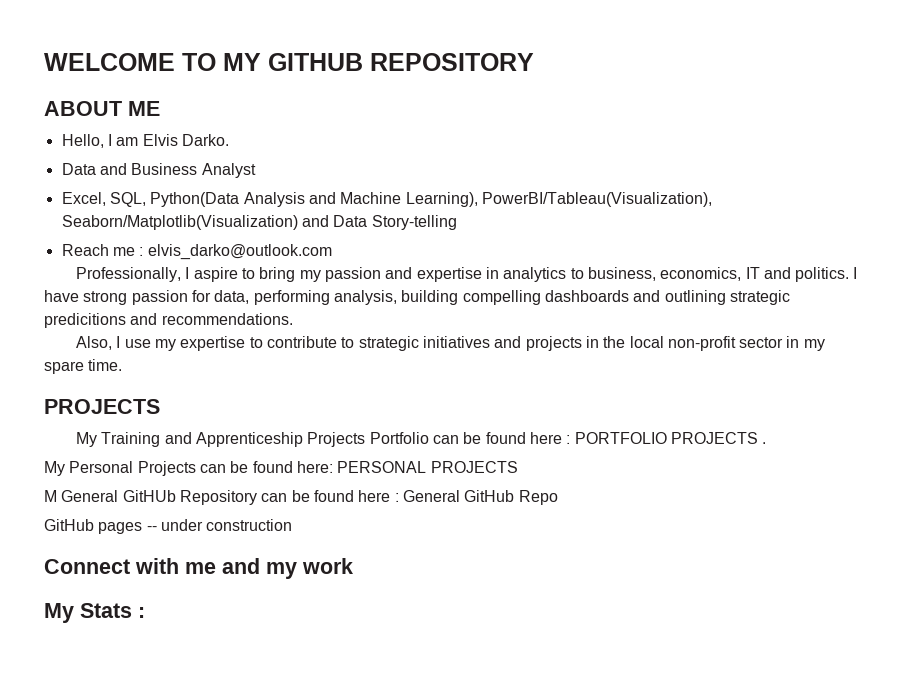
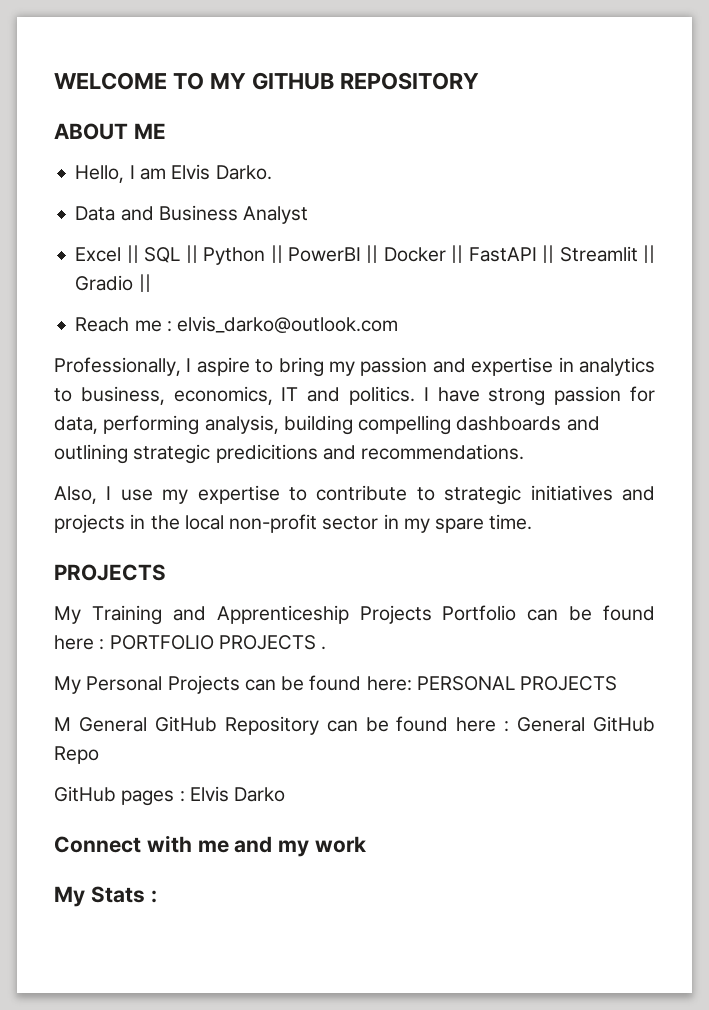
[61,192,712,207] [61,215,457,230] Excel, SQL, Python(Data Analysis and Machine Learning), PowerBI/Tableau(Visualization), Seaborn/Matplotlib(Visualization) and Data Story-telling -> [75,245,655,265] [75,274,151,292] Excel || SQL || Python || PowerBI || Docker || FastAPI || Streamlit || Gradio ||
[122,490,176,502] GitHUb -> [154,716,217,732] GitHub
[146,519,293,531] -- under construction -> [179,786,286,802] : Elvis Darko

